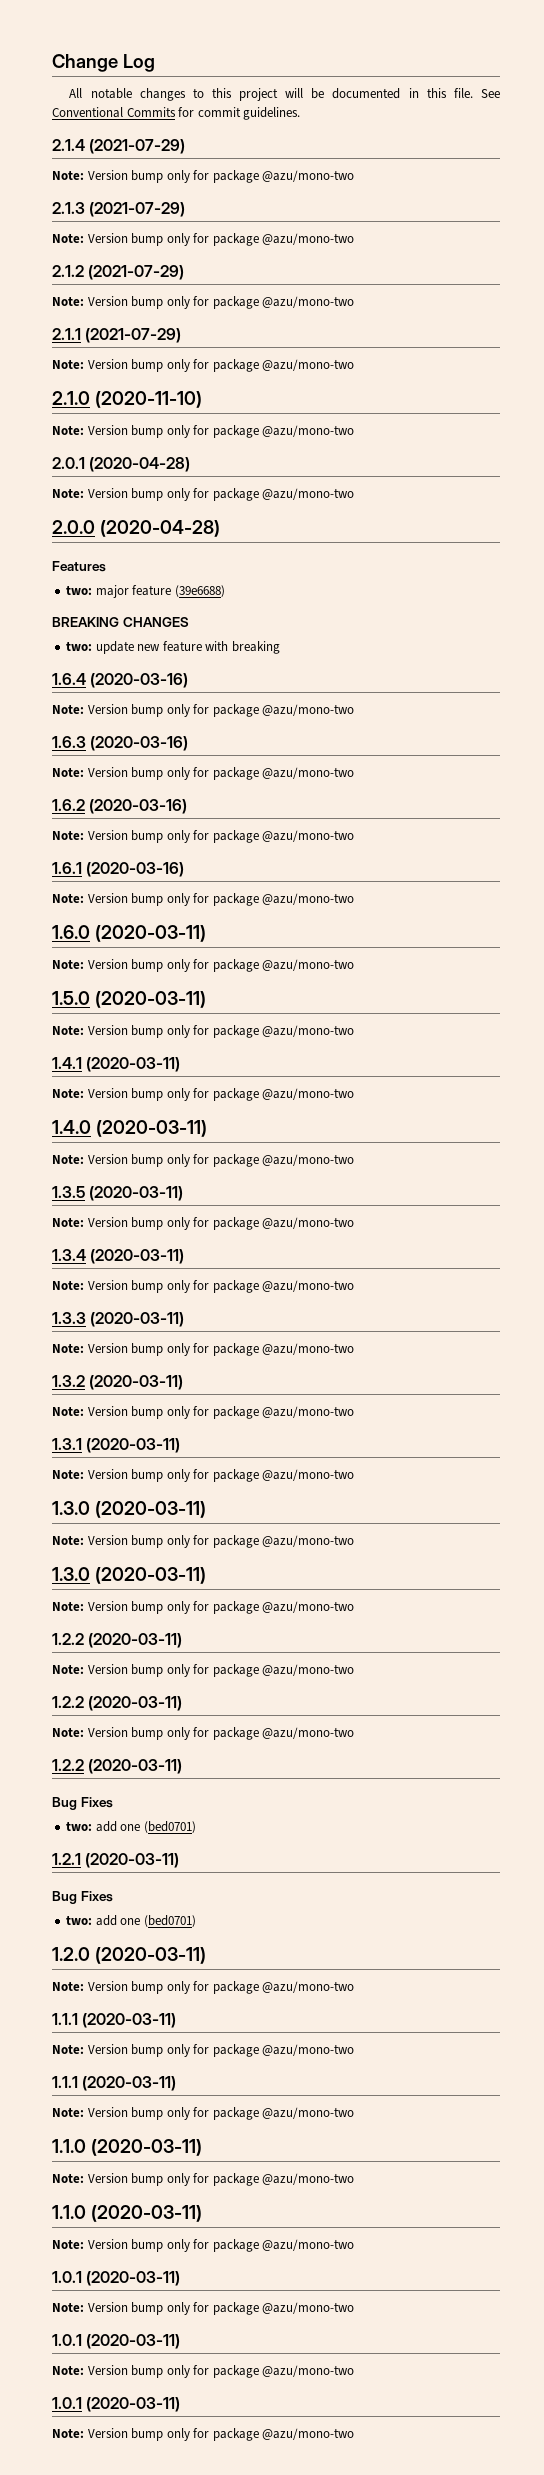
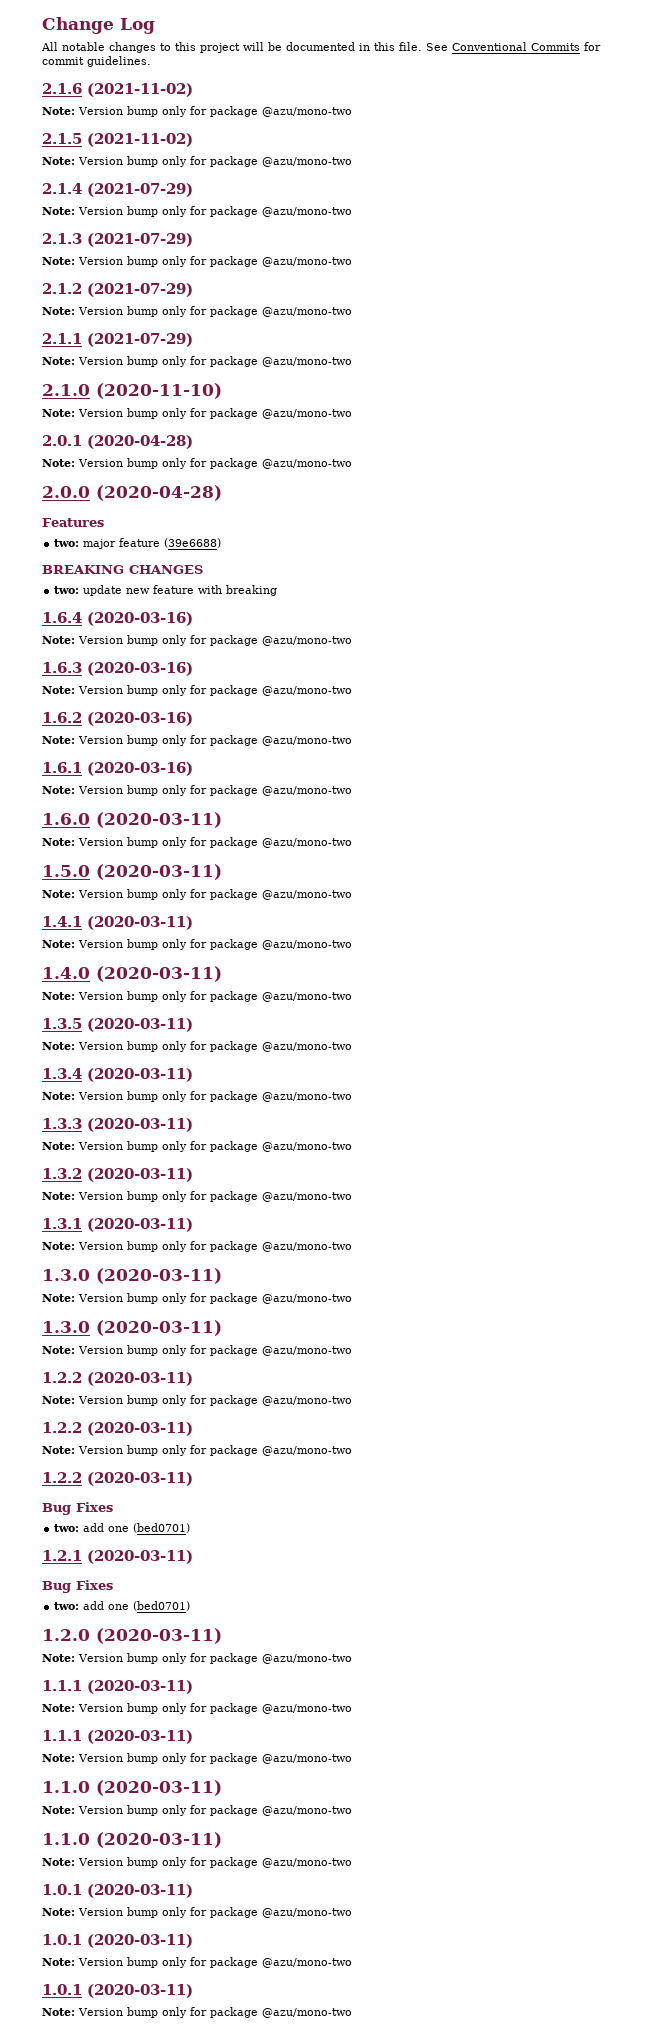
(301, 113) none -> [42,83,193,97] [42,106,352,117] [42,133,193,147] [42,156,352,167] // 2.1.6 (2021-11-02) // Note: Version bump only for package @azu/mono-two // 2.1.5 (2021-11-02) // Note: Version bump only for package @azu/mono-two

